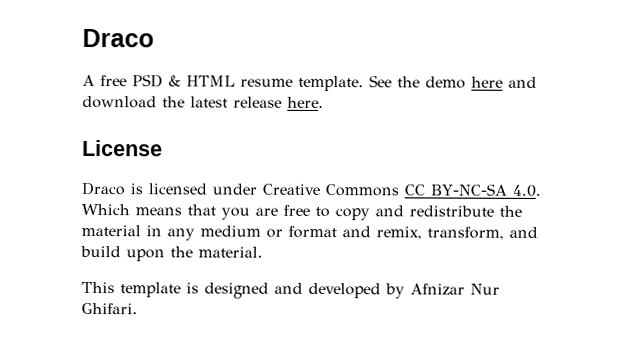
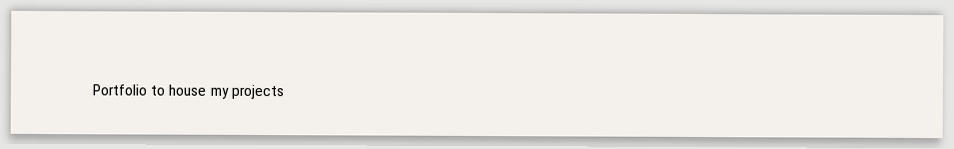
[82,28,154,48] [82,74,537,92] [82,95,324,109] [82,139,163,157] [81,181,541,197] [81,203,522,221] [81,224,538,241] [80,245,263,262] [81,281,500,299] [81,302,138,315] Draco // A free PSD & HTML resume template. See the demo here and download the latest release here. // License // Draco is licensed under Creative Commons CC BY-NC-SA 4.0. Which means that you are free to copy and redistribute the material in any medium or format and remix, transform, and build upon the material. // This template is designed and developed by Afnizar Nur Ghifari. -> [92,84,284,100] Portfolio to house my projects

